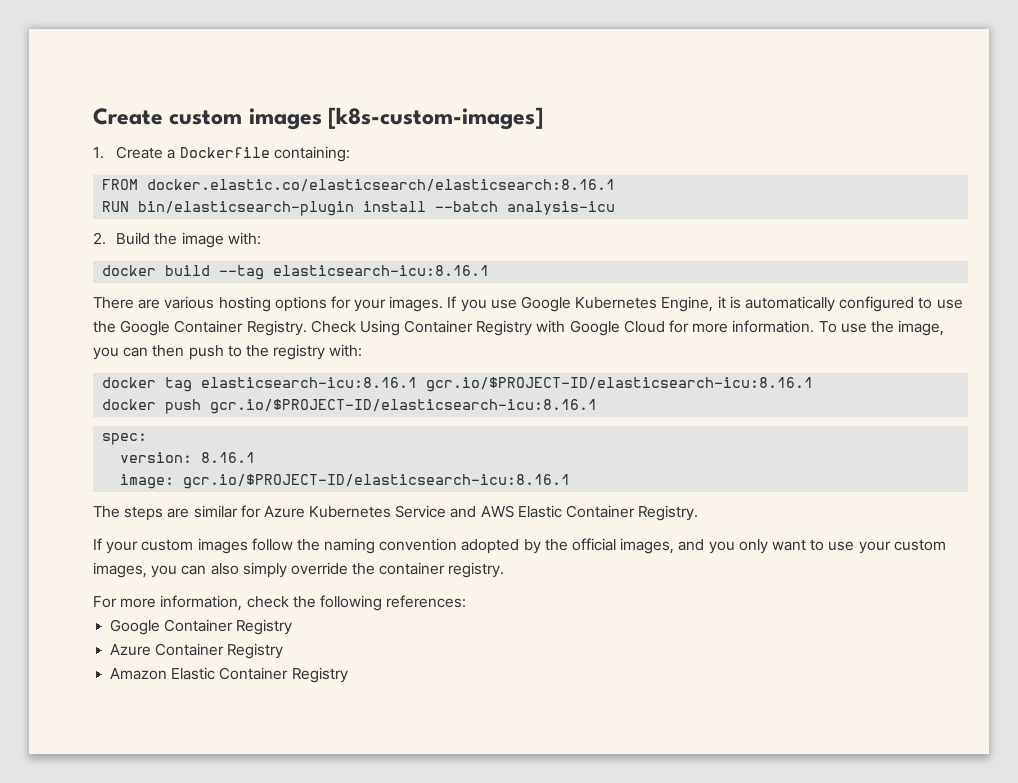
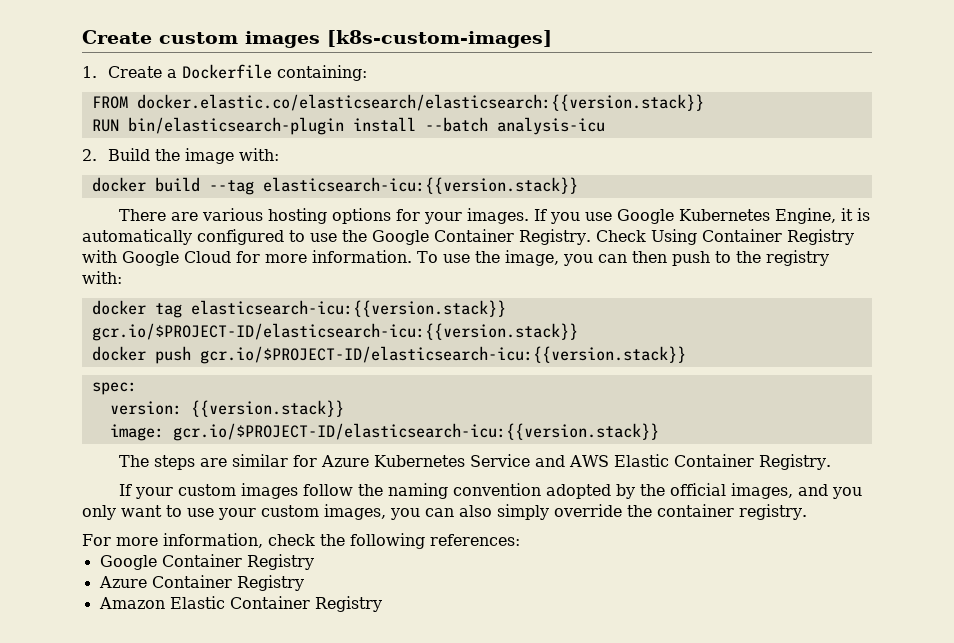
[147,179,616,192] docker.elastic.co/elasticsearch/elasticsearch:8.16.1 -> [136,94,704,111] docker.elastic.co/elasticsearch/elasticsearch:{{version.stack}}
[273,265,490,276] elasticsearch-icu:8.16.1 -> [262,177,578,194] elasticsearch-icu:{{version.stack}}
[201,377,814,392] elasticsearch-icu:8.16.1 gcr.io/$PROJECT-ID/elasticsearch-icu:8.16.1 -> [190,300,506,317] [91,323,578,341] elasticsearch-icu:{{version.stack}} gcr.io/$PROJECT-ID/elasticsearch-icu:{{version.stack}}
[210,399,598,414] gcr.io/$PROJECT-ID/elasticsearch-icu:8.16.1 -> [199,346,686,364] gcr.io/$PROJECT-ID/elasticsearch-icu:{{version.stack}}
[201,452,256,463] 8.16.1 -> [190,400,344,417] {{version.stack}}
[183,474,571,489] gcr.io/$PROJECT-ID/elasticsearch-icu:8.16.1 -> [172,423,659,441] gcr.io/$PROJECT-ID/elasticsearch-icu:{{version.stack}}

